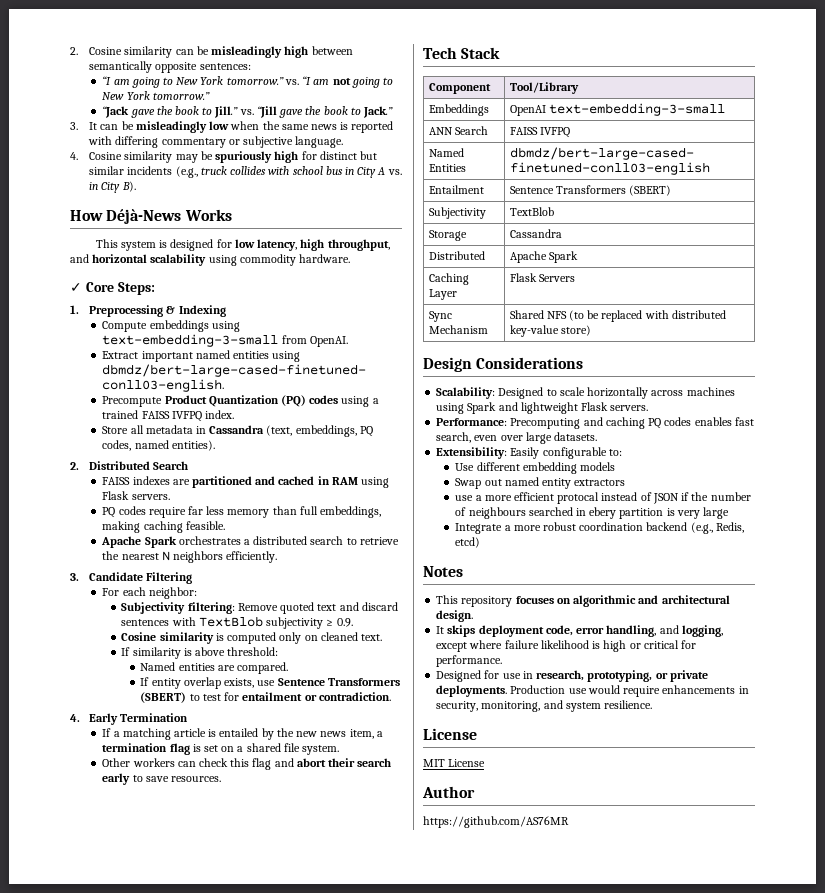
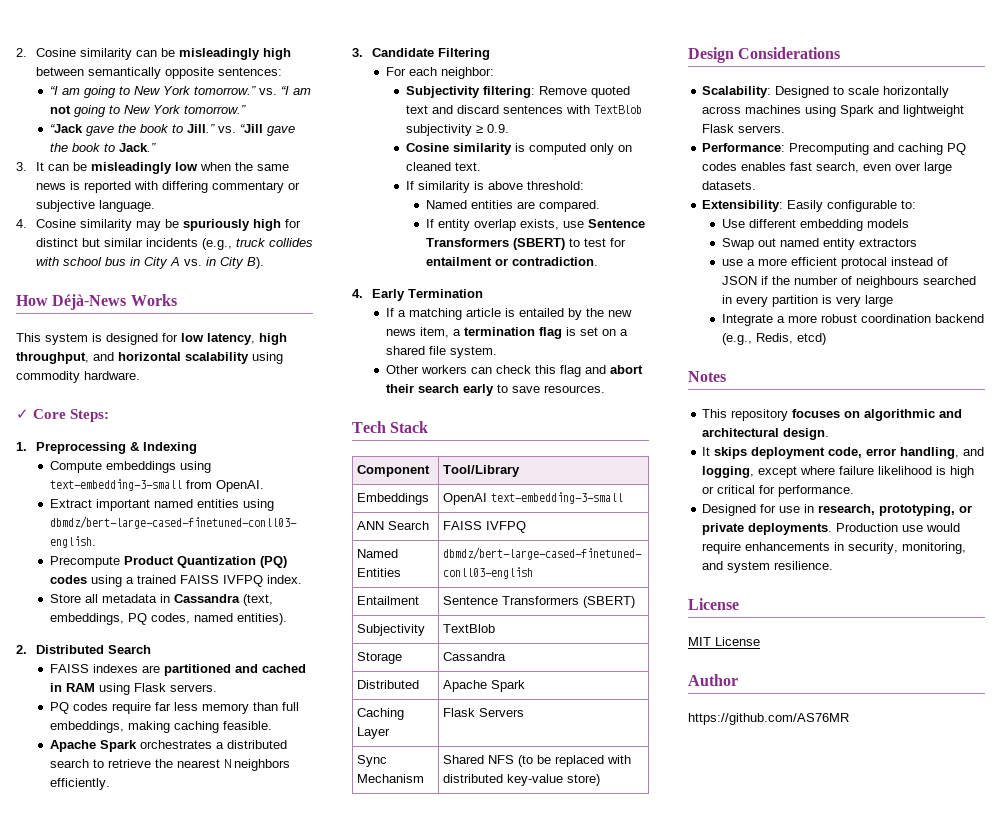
[589,507,617,519] ebery -> [736,296,769,307] every

